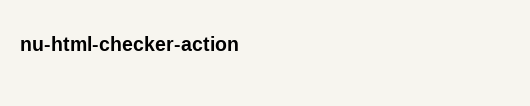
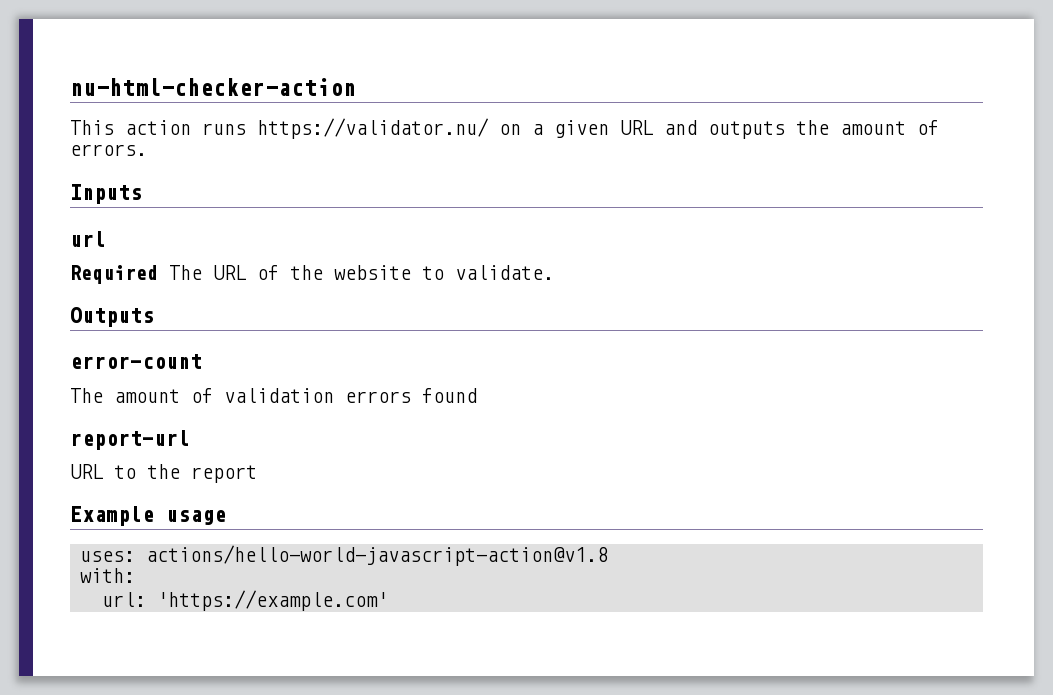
(239, 43) none -> [70,118,939,139] [70,144,147,156] [70,184,142,204] [70,231,106,247] [70,265,554,284] [70,307,154,327] [70,354,202,369] [70,388,477,403] [70,430,190,450] [70,464,257,483] [70,506,226,526] [79,545,608,566] [79,568,135,583] [101,590,388,611] // This action runs https://validator.nu/ on a given URL and outputs the amount of errors. // Inputs // url // Required The URL of the website to validate. // Outputs // error-count // The amount of validation errors found // report-url // URL to the report // Example usage // uses: actions/hello-world-javascript-action@v1.8 // with: // url: 'https://example.com'

